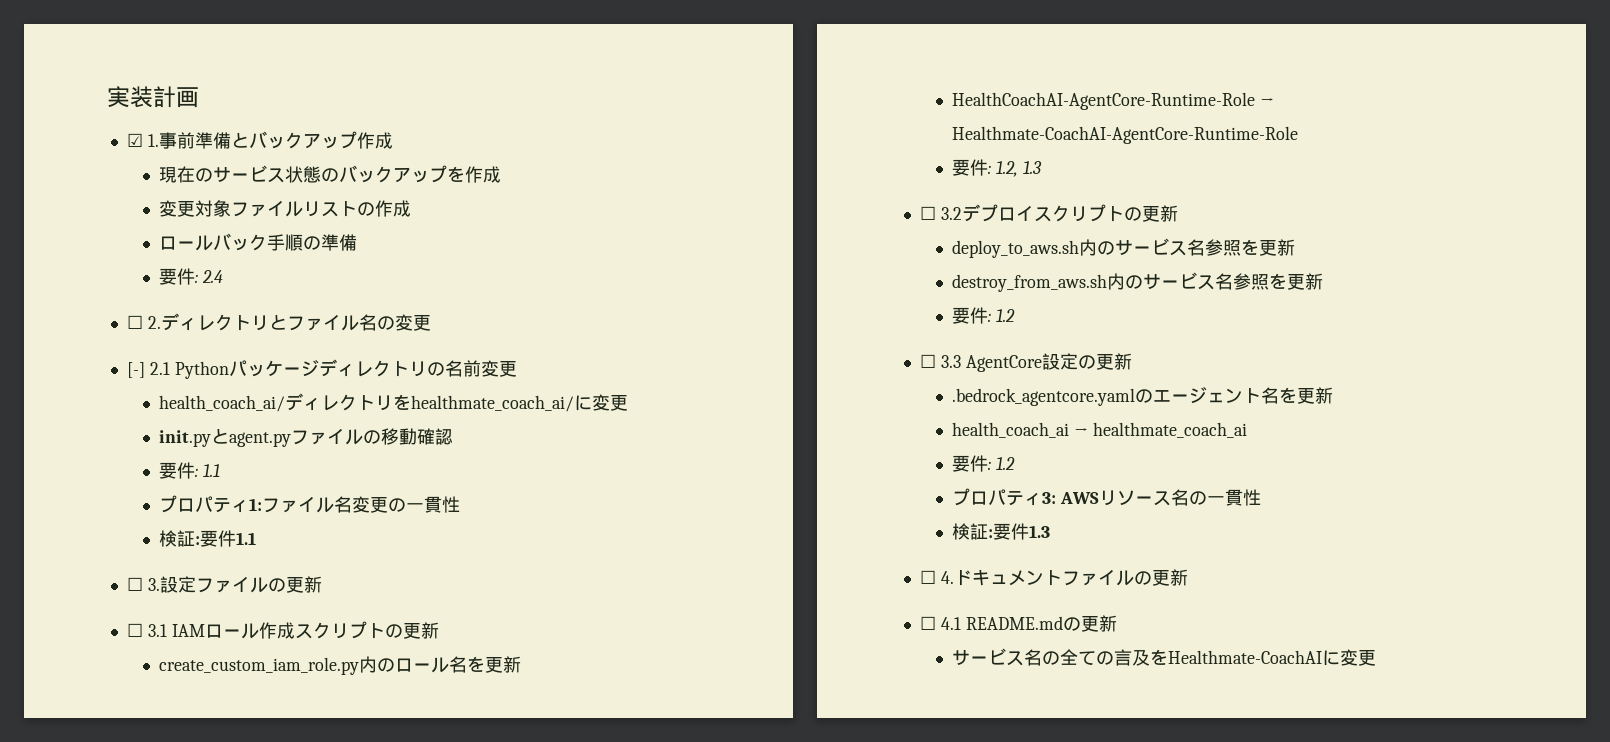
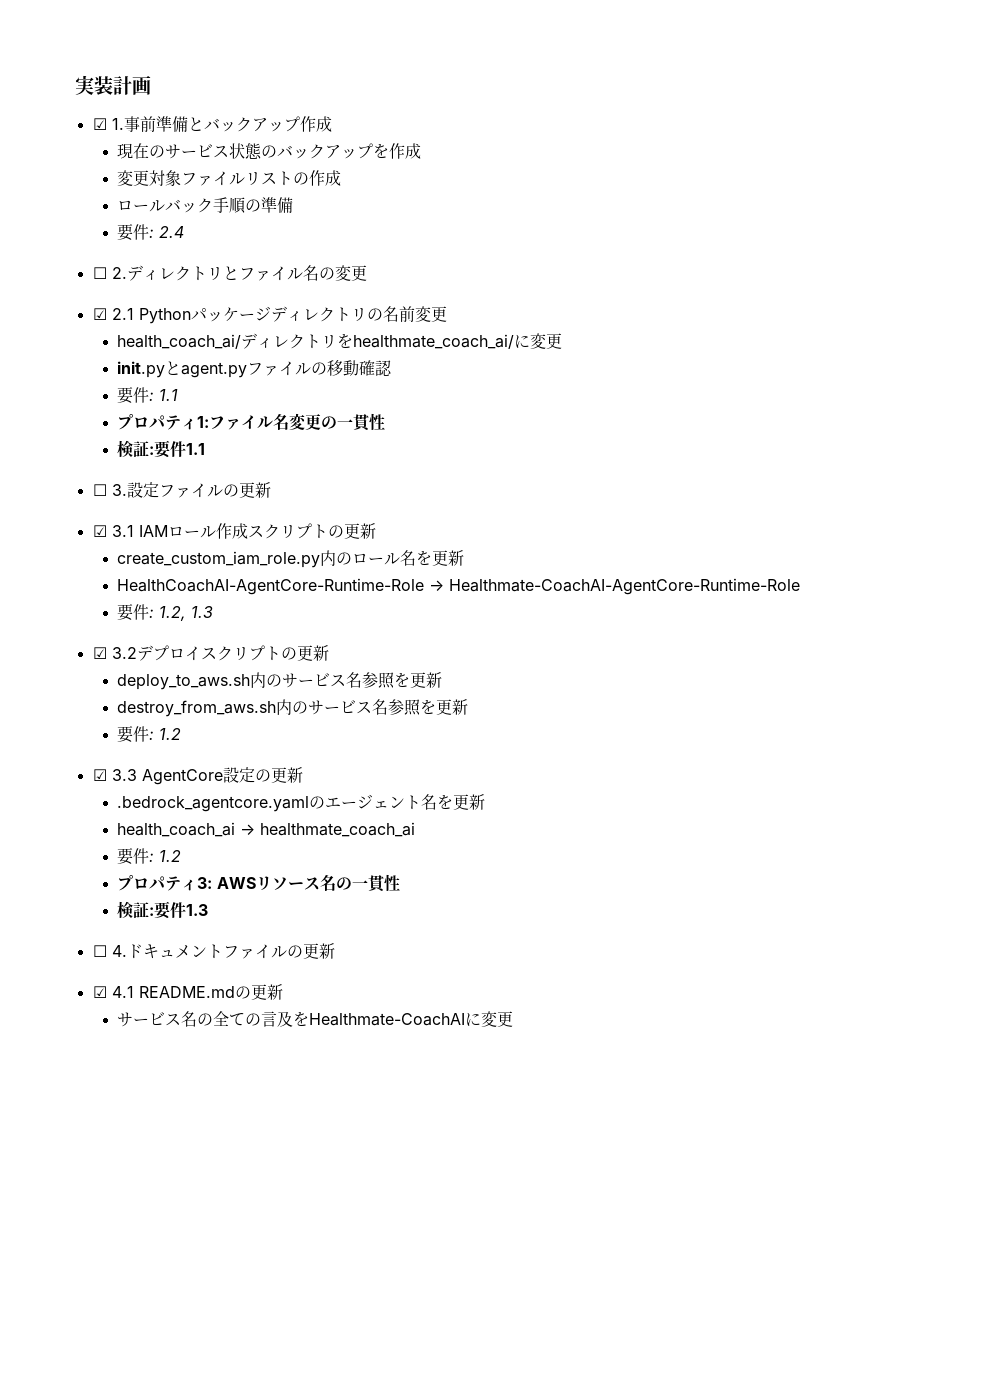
[126,362,145,378] [-] -> [92,308,107,320] ☑
[126,623,143,637] ☐ -> [92,525,107,537] ☑
[919,206,936,220] ☐ -> [92,647,107,659] ☑
[919,354,936,368] ☐ -> [92,769,107,781] ☑
[919,616,936,630] ☐ -> [92,986,107,998] ☑

